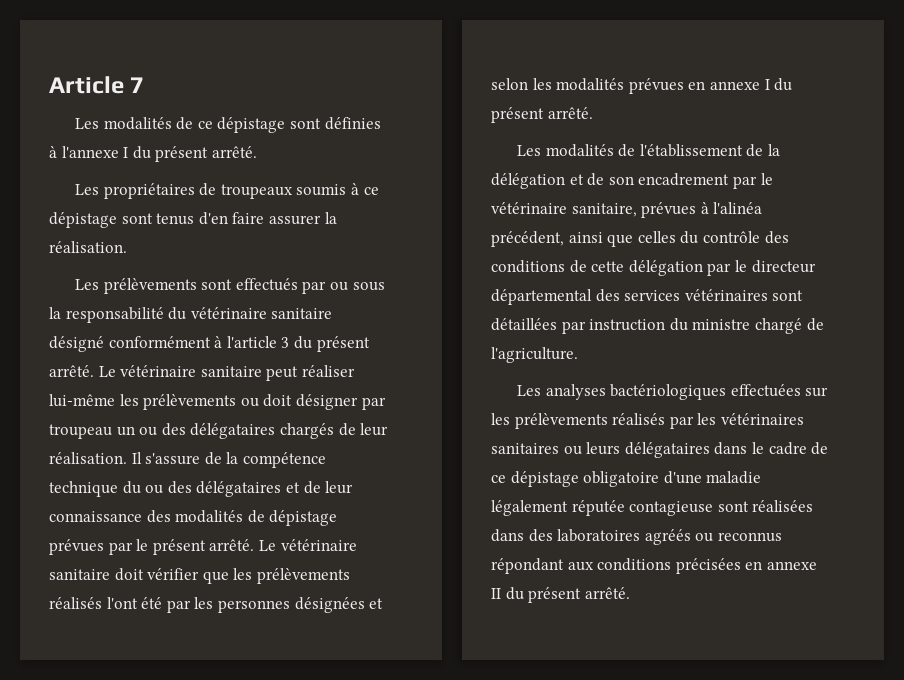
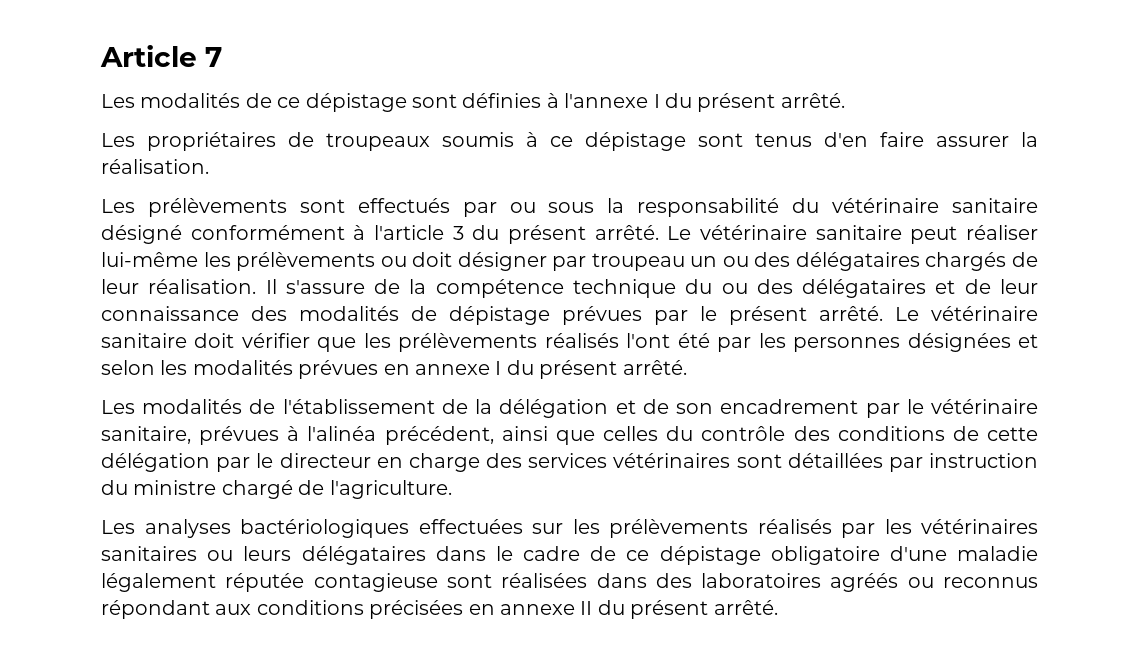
[491,289,592,305] départemental -> [376,453,480,472] en charge

